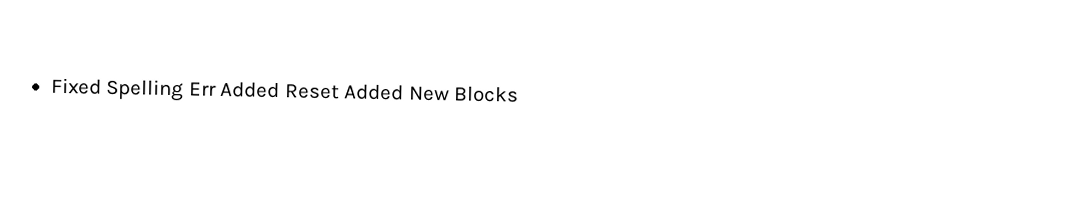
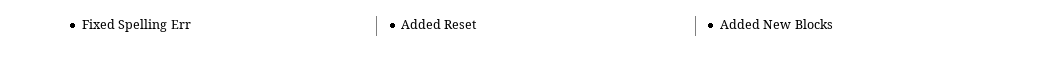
(217, 89) none -> (191, 24) //
(340, 92) none -> (478, 24) //

